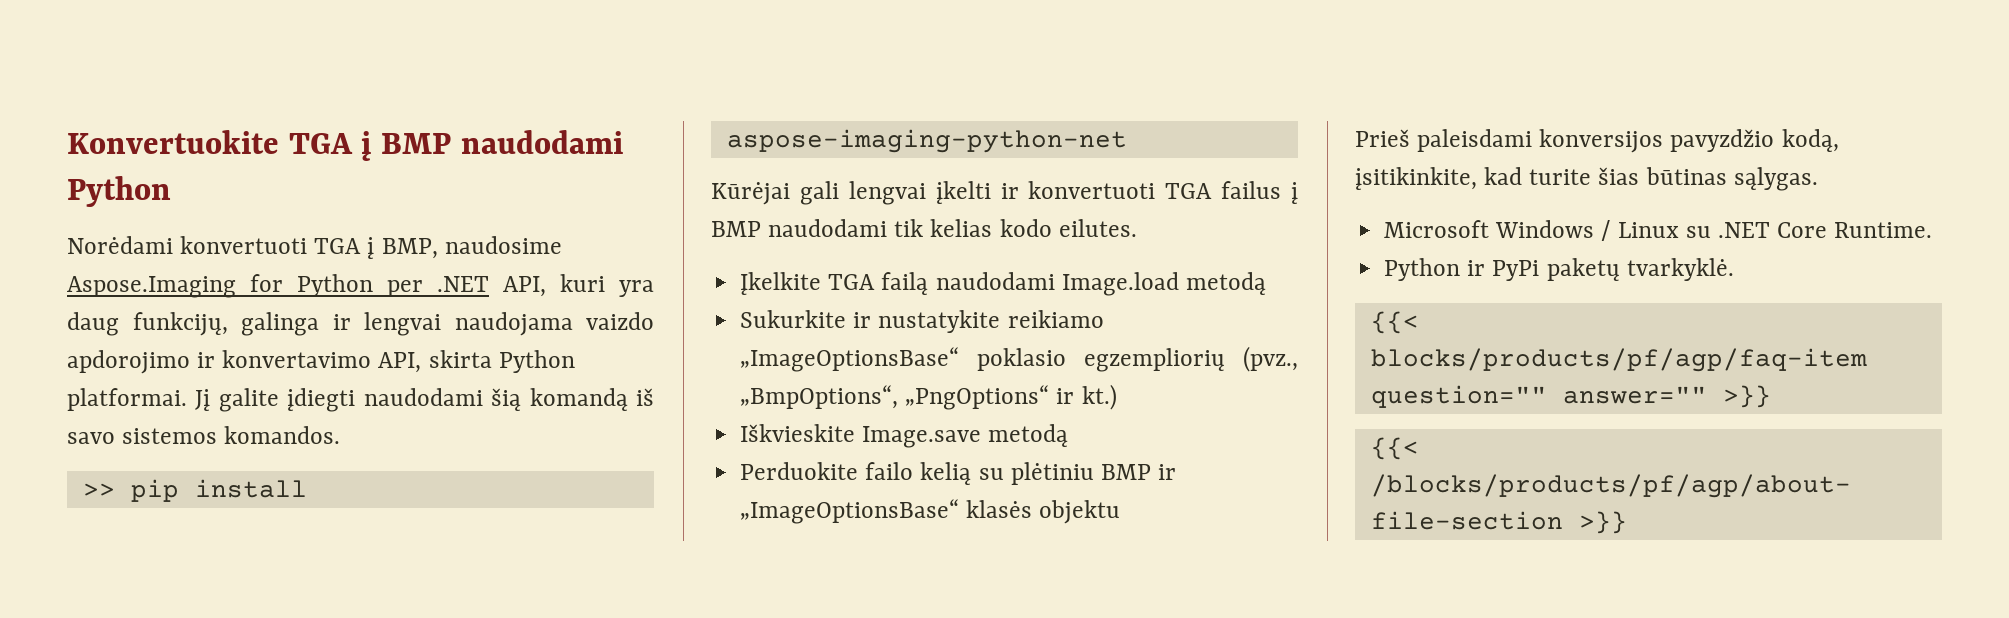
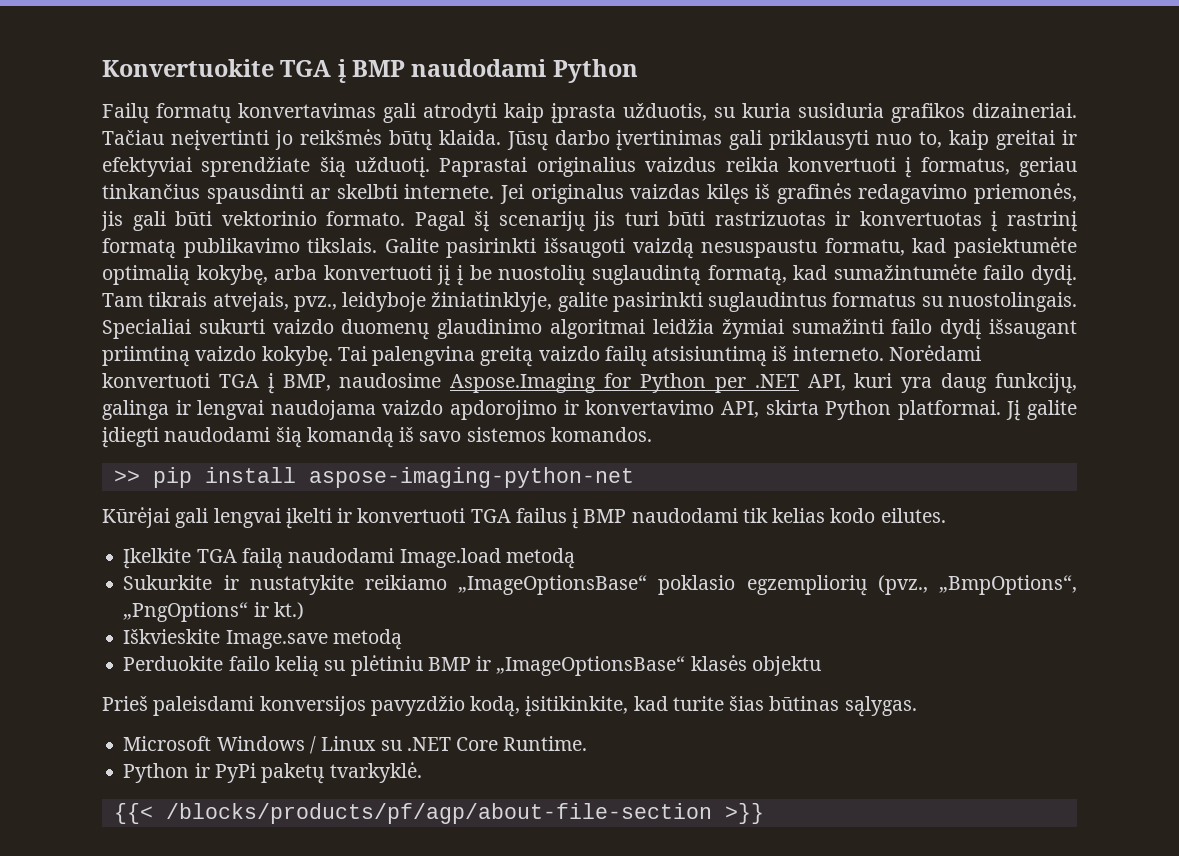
(171, 191) none -> [102,103,1077,124] [102,129,1077,151] [102,157,1077,178] [102,183,1077,204] [101,211,1077,232] [102,237,1078,259] [102,264,1078,286] [102,292,1077,312] [102,319,1078,340] [102,346,884,367] Failų formatų konvertavimas gali atrodyti kaip įprasta užduotis, su kuria susiduria grafikos dizaineriai. Tačiau neįvertinti jo reikšmės būtų klaida. Jūsų darbo įvertinimas gali priklausyti nuo to, kaip greitai ir efektyviai sprendžiate šią užduotį. Paprastai originalius vaizdus reikia konvertuoti į formatus, geriau tinkančius spausdinti ar skelbti internete. Jei originalus vaizdas kilęs iš grafinės redagavimo priemonės, jis gali būti vektorinio formato. Pagal šį scenarijų jis turi būti rastrizuotas ir konvertuotas į rastrinį formatą publikavimo tikslais. Galite pasirinkti išsaugoti vaizdą nesuspaustu formatu, kad pasiektumėte optimalią kokybę, arba konvertuoti jį į be nuostolių suglaudintą formatą, kad sumažintumėte failo dydį. Tam tikrais atvejais, pvz., leidyboje žiniatinklyje, galite pasirinkti suglaudintus formatus su nuostolingais. Specialiai sukurti vaizdo duomenų glaudinimo algoritmai leidžia žymiai sumažinti failo dydį išsaugant priimtiną vaizdo kokybę. Tai palengvina greitą vaizdo failų atsisiuntimą iš interneto.
[1370,311,1419,334] [1370,348,1867,372] [1370,385,1771,408] // {{< blocks/products/pf/agp/faq-item question="" answer="" >}} -> (422, 772) none

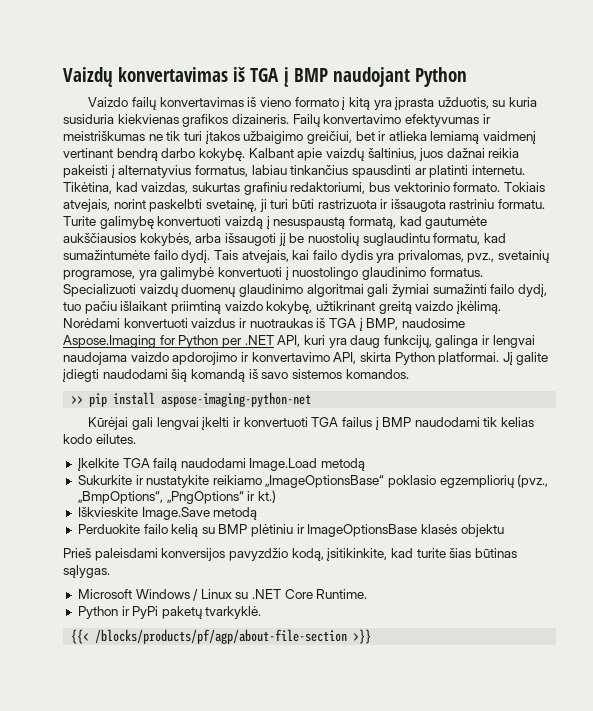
[102,59,274,77] Konvertuokite -> [63,67,246,87] Vaizdų konvertavimas iš
[411,59,547,77] naudodami -> [332,67,410,87] naudojant
[102,103,544,124] Failų formatų konvertavimas gali atrodyti kaip -> [88,97,392,110] Vaizdo failų konvertavimas iš vieno formato į kitą yra
[891,103,1077,123] [102,129,1077,151] [102,157,1077,178] [102,183,1077,204] [101,211,1077,232] [102,237,1078,259] [102,264,1078,286] [102,292,1077,312] [102,319,334,339] grafikos dizaineriai. Tačiau neįvertinti jo reikšmės būtų klaida. Jūsų darbo įvertinimas gali priklausyti nuo to, kaip greitai ir efektyviai sprendžiate šią užduotį. Paprastai originalius vaizdus reikia konvertuoti į formatus, geriau tinkančius spausdinti ar skelbti internete. Jei originalus vaizdas kilęs iš grafinės redagavimo priemonės, jis gali būti vektorinio formato. Pagal šį scenarijų jis turi būti rastrizuotas ir konvertuotas į rastrinį formatą publikavimo tikslais. Galite pasirinkti išsaugoti vaizdą nesuspaustu formatu, kad pasiektumėte optimalią kokybę, arba konvertuoti jį į be nuostolių suglaudintą formatą, kad sumažintumėte failo dydį. Tam tikrais atvejais, pvz., leidyboje žiniatinklyje, galite pasirinkti suglaudintus formatus su nuostolingais. Specialiai sukurti vaizdo -> [117,114,491,127] [63,131,537,144] [63,148,520,161] [63,165,525,178] [63,182,545,195] [63,199,546,212] [63,216,488,229] [63,233,506,246] [63,250,550,263] [63,267,483,280] [63,284,178,297] kiekvienas grafikos dizaineris. Failų konvertavimo efektyvumas ir meistriškumas ne tik turi įtakos užbaigimo greičiui, bet ir atlieka lemiamą vaidmenį vertinant bendrą darbo kokybę. Kalbant apie vaizdų šaltinius, juos dažnai reikia pakeisti į alternatyvius formatus, labiau tinkančius spausdinti ar platinti internetu. Tikėtina, kad vaizdas, sukurtas grafiniu redaktoriumi, bus vektorinio formato. Tokiais atvejais, norint paskelbti svetainę, ji turi būti rastrizuota ir išsaugota rastriniu formatu. Turite galimybę konvertuoti vaizdą į nesuspaustą formatą, kad gautumėte aukščiausios kokybės, arba išsaugoti jį be nuostolių suglaudintu formatu, kad sumažintumėte failo dydį. Tais atvejais, kai failo dydis yra privalomas, pvz., svetainių programose, yra galimybė konvertuoti į nuostolingo glaudinimo formatus. Specializuoti vaizdų
[652,319,714,334] leidžia -> [367,284,389,297] gali
[940,319,1078,340] [102,345,981,367] [102,373,210,388] dydį išsaugant priimtiną vaizdo kokybę. Tai palengvina greitą vaizdo failų atsisiuntimą iš interneto. Norėdami konvertuoti -> [517,284,547,297] [63,301,501,314] [63,318,326,328] dydį, tuo pačiu išlaikant priimtiną vaizdo kokybę, užtikrinant greitą vaizdo įkėlimą. Norėdami konvertuoti vaizdus ir nuotraukas iš
[399,548,501,568] Image.load -> [249,458,318,471] Image.Load
[225,630,328,649] Image.save -> [141,507,210,520] Image.Save
[350,655,686,676] plėtiniu BMP ir „ImageOptionsBase“ -> [218,524,418,537] BMP plėtiniu ir ImageOptionsBase

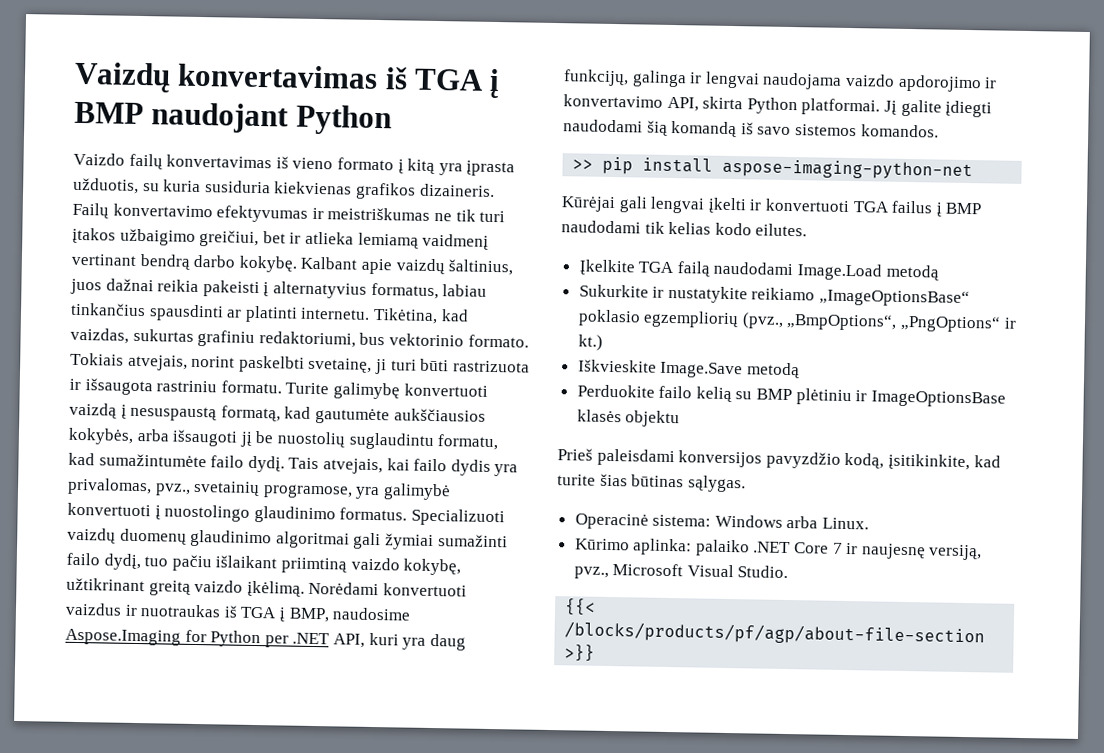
[77,589,368,601] [77,606,262,619] Microsoft Windows / Linux su .NET Core Runtime. // Python ir PyPi paketų tvarkyklė. -> [574,513,870,530] [574,538,983,561] [573,563,789,579] Operacinė sistema: Windows arba Linux. // Kūrimo aplinka: palaiko .NET Core 7 ir naujesnę versiją, pvz., Microsoft Visual Studio.

